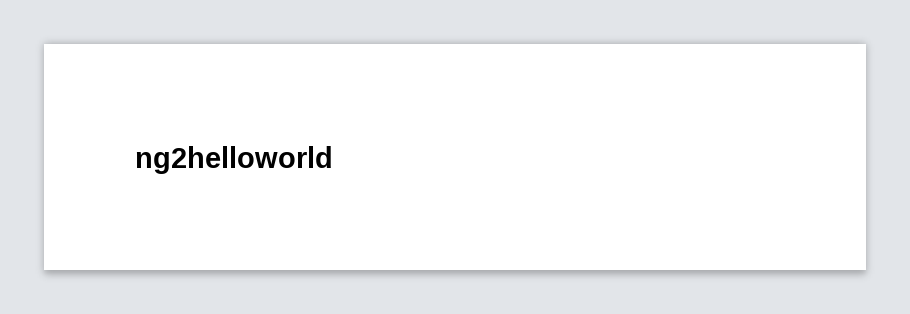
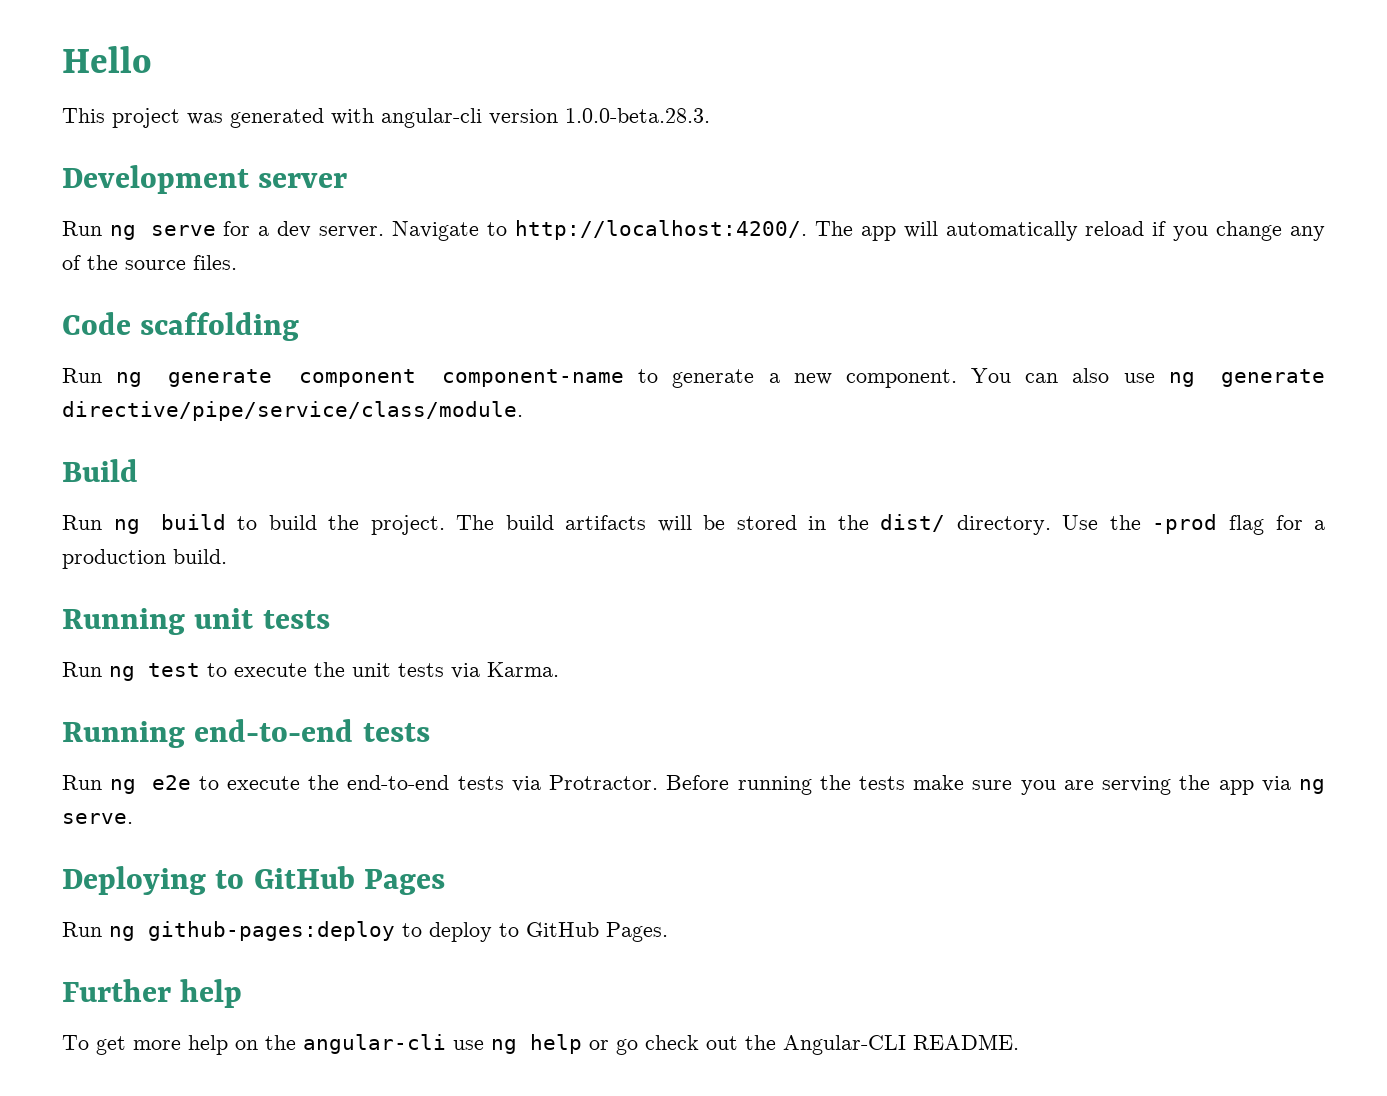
[135,146,333,174] ng2helloworld -> [62,46,152,73] [62,108,710,128] [62,165,348,194] [62,220,1325,241] [62,255,237,270] [62,312,300,341] [62,368,1325,388] [62,401,523,421] [62,459,138,482] [62,514,1325,535] [62,549,227,569] [62,608,330,635] [62,662,559,681] [62,719,430,748] [62,775,1325,795] [62,813,133,824] [62,866,446,895] [62,921,668,942] [62,979,243,1008] [62,1034,1019,1055] Hello // This project was generated with angular-cli version 1.0.0-beta.28.3. // Development server // Run ng serve for a dev server. Navigate to http://localhost:4200/. The app will automatically reload if you change any of the source files. // Code scaffolding // Run ng generate component component-name to generate a new component. You can also use ng generate directive/pipe/service/class/module. // Build // Run ng build to build the project. The build artifacts will be stored in the dist/ directory. Use the -prod flag for a production build. // Running unit tests // Run ng test to execute the unit tests via Karma. // Running end-to-end tests // Run ng e2e to execute the end-to-end tests via Protractor. Before running the tests make sure you are serving the app via ng serve. // Deploying to GitHub Pages // Run ng github-pages:deploy to deploy to GitHub Pages. // Further help // To get more help on the angular-cli use ng help or go check out the Angular-CLI README.

